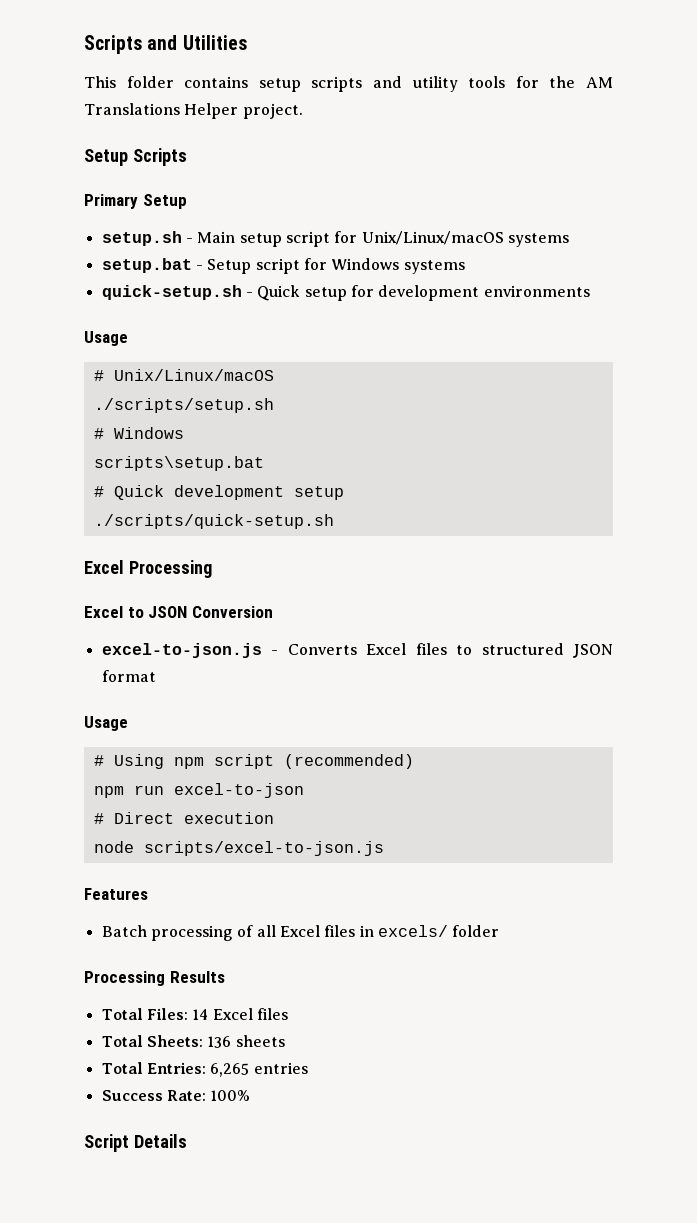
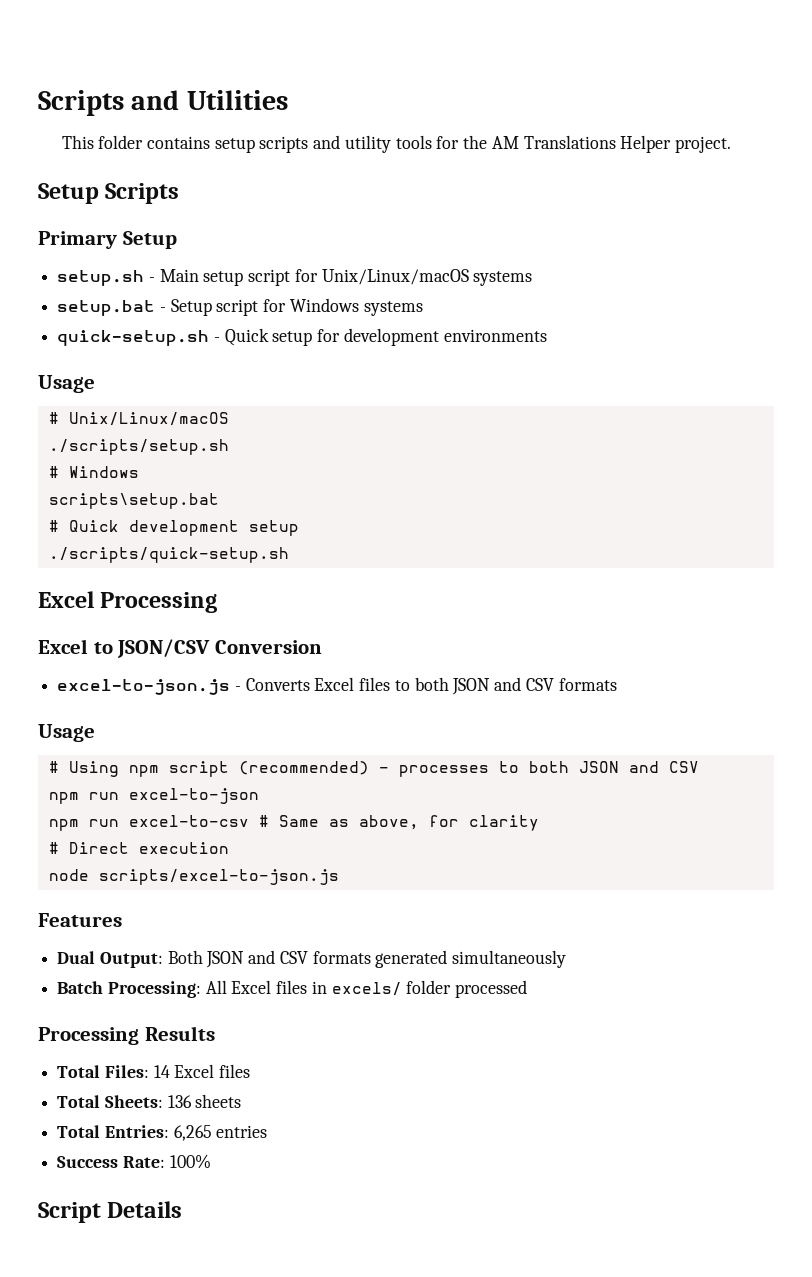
[148,606,188,618] JSON -> [117,639,211,658] JSON/CSV
[481,643,613,658] [101,670,156,682] structured JSON format -> [414,677,617,695] both JSON and CSV formats
[93,783,304,798] // npm run excel-to-json -> [378,761,699,777] [48,788,259,804] [48,815,539,831] - processes to both JSON and CSV // npm run excel-to-json // npm run excel-to-csv # Same as above, for clarity
[101,925,276,941] Batch processing of all -> [57,950,567,968] [57,980,227,998] Dual Output: Both JSON and CSV formats generated simultaneously // Batch Processing: All
(500, 931) none -> [455,980,528,998] processed

